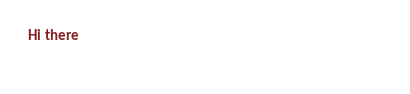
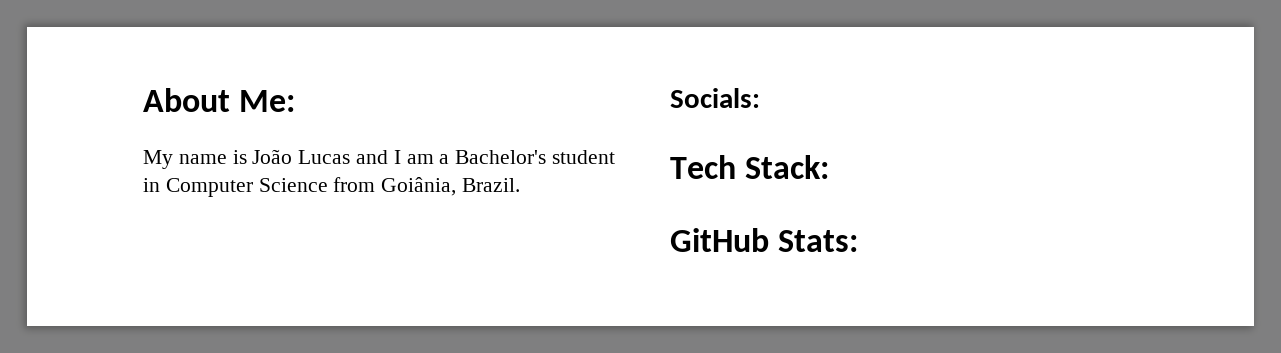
[28,29,79,40] Hi there -> [143,88,296,112] [143,149,616,169] [143,177,521,197] [670,88,760,108] [670,155,830,179] [670,228,859,252] About Me: // My name is João Lucas and I am a Bachelor's student in Computer Science from Goiânia, Brazil. // Socials: // Tech Stack: // GitHub Stats:

